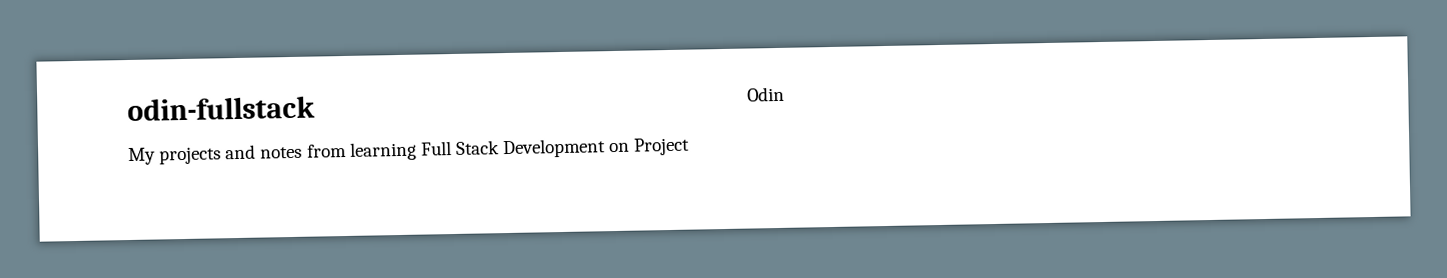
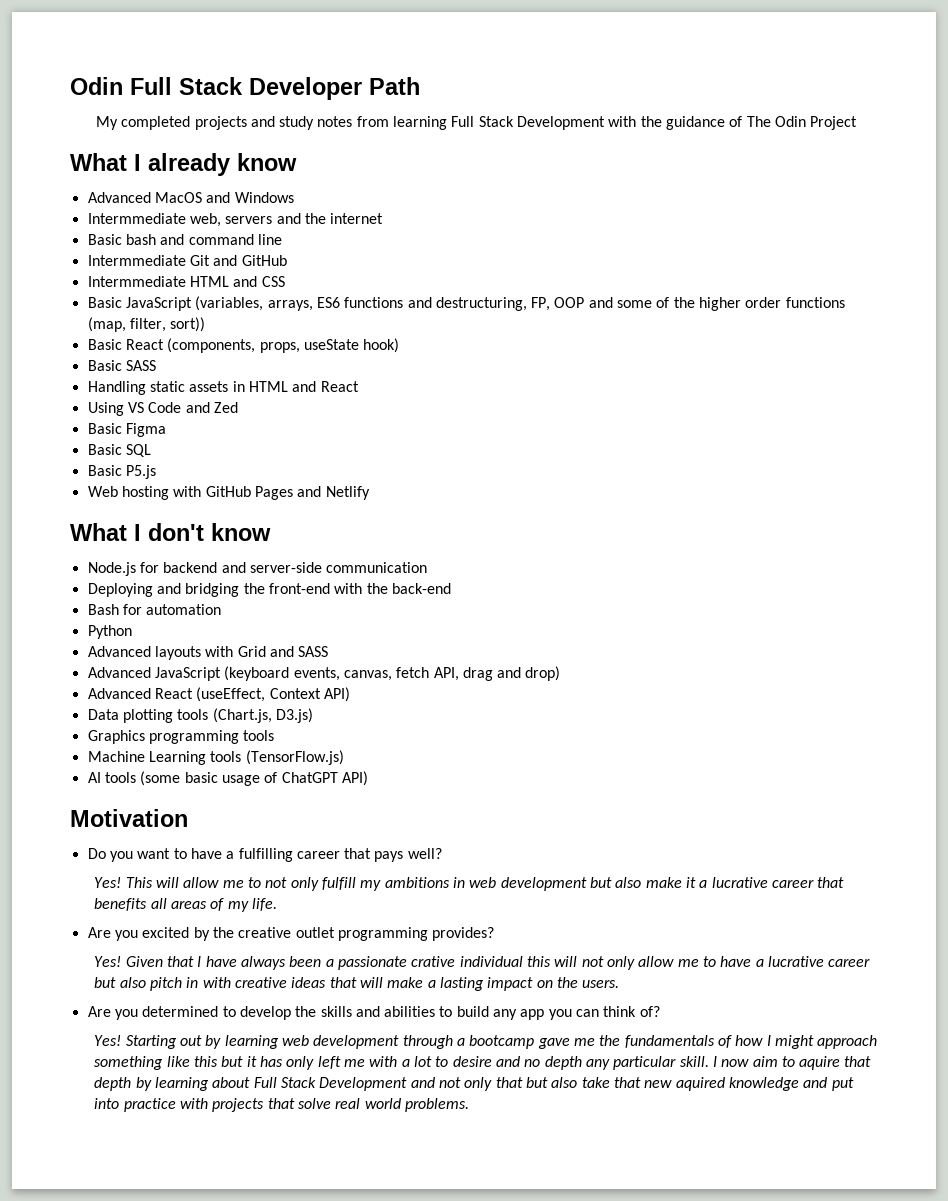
[127,95,315,122] odin-fullstack -> [70,77,420,100] Odin Full Stack Developer Path
(156, 156) none -> [121,116,191,130] completed
(257, 152) none -> [279,116,315,130] study
[609,137,691,156] [747,86,785,102] on Project Odin -> [608,116,858,130] [70,153,297,176] [87,192,294,203] [87,213,384,227] [87,234,282,245] [87,255,287,266] [87,276,285,287] [87,296,845,311] [87,317,206,332] [87,338,400,353] [87,360,156,371] [87,381,359,395] [87,402,238,416] [87,423,166,437] [87,444,151,457] [87,465,156,479] [87,486,370,500] [70,523,271,541] [87,562,428,576] [87,583,451,597] [87,604,222,615] [87,625,132,639] [87,646,329,660] [87,666,561,681] [87,687,350,702] [87,708,313,723] [87,730,275,744] [87,750,344,765] [87,771,368,786] [70,809,188,827] [87,848,442,862] [94,877,845,891] [94,898,278,912] [87,927,495,941] [94,956,871,970] [94,977,620,991] [87,1006,660,1020] [94,1035,878,1049] [94,1056,872,1070] [94,1077,854,1091] [94,1098,470,1112] with the guidance of The Odin Project // What I already know // Advanced MacOS and Windows // Intermmediate web, servers and the internet // Basic bash and command line // Intermmediate Git and GitHub // Intermmediate HTML and CSS // Basic JavaScript (variables, arrays, ES6 functions and destructuring, FP, OOP and some of the higher order functions (map, filter, sort)) // Basic React (components, props, useState hook) // Basic SASS // Handling static assets in HTML and React // Using VS Code and Zed // Basic Figma // Basic SQL // Basic P5.js // Web hosting with GitHub Pages and Netlify // What I don't know // Node.js for backend and server-side communication // Deploying and bridging the front-end with the back-end // Bash for automation // Python // Advanced layouts with Grid and SASS // Advanced JavaScript (keyboard events, canvas, fetch API, drag and drop) // Advanced React (useEffect, Context API) // Data plotting tools (Chart.js, D3.js) // Graphics programming tools // Machine Learning tools (TensorFlow.js) // AI tools (some basic usage of ChatGPT API) // Motivation // Do you want to have a fulfilling career that pays well? // Yes! This will allow me to not only fulfill my ambitions in web development but also make it a lucrative career that benefits all areas of my life. // Are you excited by the creative outlet programming provides? // Yes! Given that I have always been a passionate crative individual this will not only allow me to have a lucrative career but also pitch in with creative ideas that will make a lasting impact on the users. // Are you determined to develop the skills and abilities to build any app you can think of? // Yes! Starting out by learning web development through a bootcamp gave me the fundamentals of how I might approach something like this but it has only left me with a lot to desire and no depth any particular skill. I now aim to aquire that depth by learning about Full Stack Development and not only that but also take that new aquired knowledge and put into practice with projects that solve real world problems.

